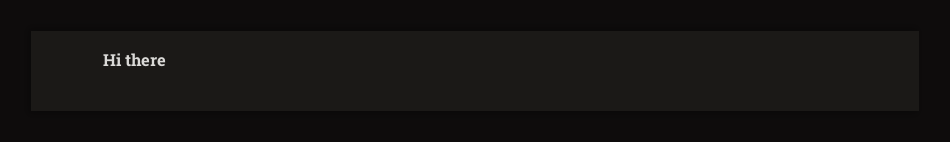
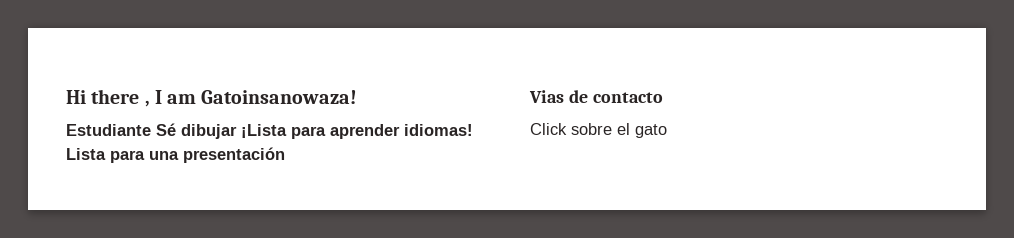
(167, 60) none -> [144,90,358,107] [66,123,473,139] [66,147,285,163] [529,90,663,103] [530,123,667,138] , I am Gatoinsanowaza! // Estudiante Sé dibujar ¡Lista para aprender idiomas! Lista para una presentación // Vias de contacto // Click sobre el gato

